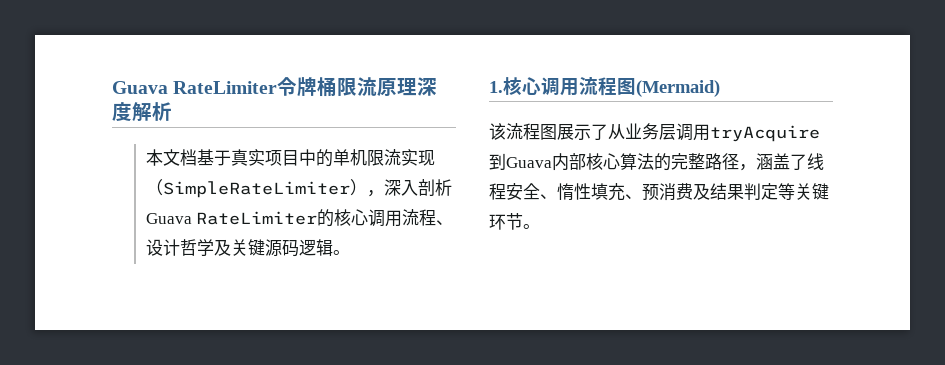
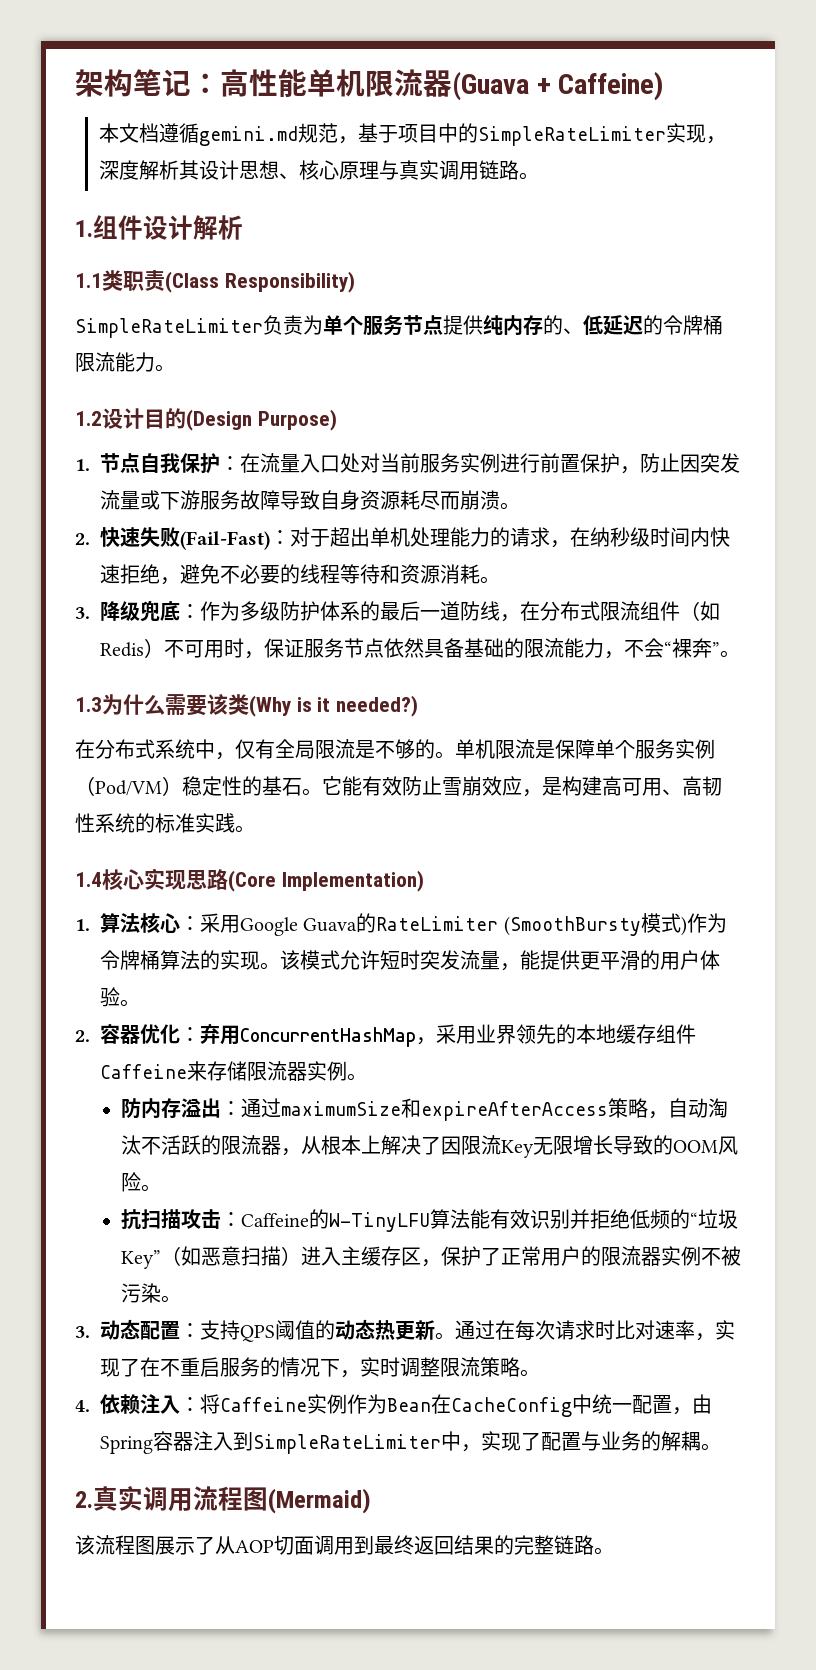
[112,77,438,97] [112,102,172,122] [145,149,435,167] [145,179,452,198] [145,209,454,227] [145,239,350,257] [489,77,541,95] Guava RateLimiter令牌桶限流原理深度解析 // 本文档基于真实项目中的单机限流实现（SimpleRateLimiter），深入剖析Guava RateLimiter的核心调用流程、设计哲学及关键源码逻辑。 // 1.核心 -> [75,69,664,101] [98,123,726,146] [98,160,539,180] [75,215,243,240] [75,270,355,293] [75,315,723,338] [75,352,175,372] [75,408,337,431] [75,453,740,474] [100,490,520,510] [75,527,730,550] [100,564,500,585] [75,600,720,622] [100,638,740,659] [75,694,419,717] [75,739,715,760] [75,776,722,797] [75,813,255,833] [75,868,424,892] [75,913,727,936] [100,950,720,971] [100,987,140,1007] [75,1024,696,1047] [100,1061,367,1081] [120,1098,728,1121] [120,1135,738,1158] [120,1172,161,1192] [120,1209,738,1232] [120,1246,741,1269] [120,1283,181,1303] [75,1319,735,1342] [100,1357,540,1378] [75,1394,712,1417] [100,1431,721,1454] [75,1486,143,1511] 架构笔记：高性能单机限流器(Guava + Caffeine) // 本文档遵循gemini.md规范，基于项目中的SimpleRateLimiter实现，深度解析其设计思想、核心原理与真实调用链路。 // 1.组件设计解析 // 1.1类职责(Class Responsibility) // SimpleRateLimiter负责为单个服务节点提供纯内存的、低延迟的令牌桶限流能力。 // 1.2设计目的(Design Purpose) // 1.节点自我保护：在流量入口处对当前服务实例进行前置保护，防止因突发流量或下游服务故障导致自身资源耗尽而崩溃。 // 2.快速失败(Fail-Fast)：对于超出单机处理能力的请求，在纳秒级时间内快速拒绝，避免不必要的线程等待和资源消耗。 // 3.降级兜底：作为多级防护体系的最后一道防线，在分布式限流组件（如Redis）不可用时，保证服务节点依然具备基础的限流能力，不会“裸奔”。 // 1.3为什么需要该类(Why is it needed?) // 在分布式系统中，仅有全局限流是不够的。单机限流是保障单个服务实例（Pod/VM）稳定性的基石。它能有效防止雪崩效应，是构建高可用、高韧性系统的标准实践。 // 1.4核心实现思路(Core Implementation) // 1.算法核心：采用Google Guava的RateLimiter (SmoothBursty模式)作为令牌桶算法的实现。该模式允许短时突发流量，能提供更平滑的用户体验。 // 2.容器优化：弃用ConcurrentHashMap，采用业界领先的本地缓存组件Caffeine来存储限流器实例。 // 防内存溢出：通过maximumSize和expireAfterAccess策略，自动淘汰不活跃的限流器，从根本上解决了因限流Key无限增长导致的OOM风险。 // 抗扫描攻击：Caffeine的W-TinyLFU算法能有效识别并拒绝低频的“垃圾Key”（如恶意扫描）进入主缓存区，保护了正常用户的限流器实例不被污染。 // 3.动态配置：支持QPS阈值的动态热更新。通过在每次请求时比对速率，实现了在不重启服务的情况下，实时调整限流策略。 // 4.依赖注入：将Caffeine实例作为Bean在CacheConfig中统一配置，由Spring容器注入到SimpleRateLimiter中，实现了配置与业务的解耦。 // 2.真实
[625,123,820,142] [489,153,824,171] [489,183,829,201] [489,213,523,230] 业务层调用tryAcquire到Guava内部核心算法的完整路径，涵盖了线程安全、惰性填充、预消费及结果判定等关键环节 -> [235,1535,594,1555] AOP切面调用到最终返回结果的完整链路

